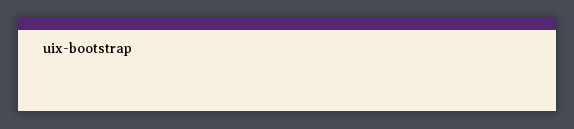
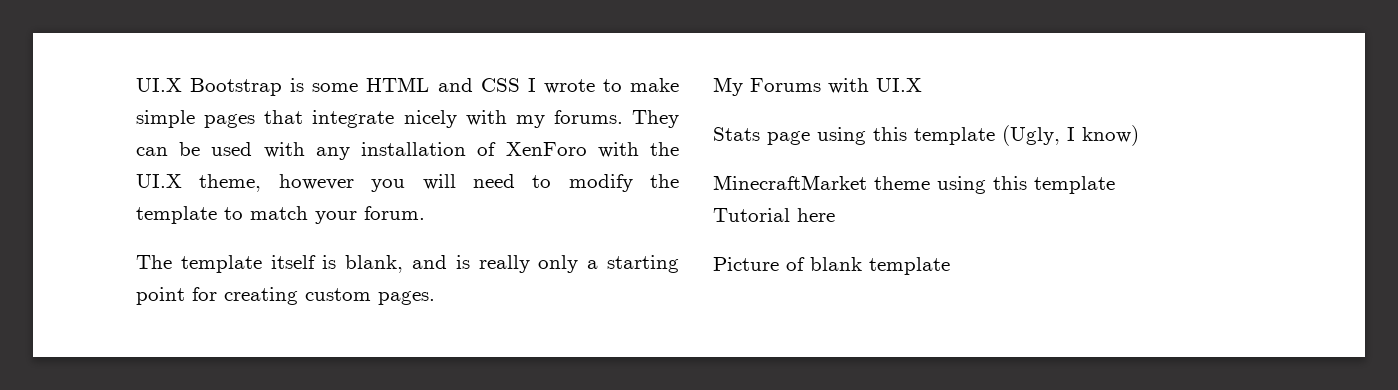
[43,42,132,56] uix-bootstrap -> [136,77,680,96] [136,110,679,128] [136,142,679,160] [136,174,679,192] [136,206,425,224] [136,255,680,273] [136,287,435,305] [713,77,922,96] [713,125,1139,146] [713,175,1115,194] [713,208,835,222] [713,257,950,275] UI.X Bootstrap is some HTML and CSS I wrote to make simple pages that integrate nicely with my forums. They can be used with any installation of XenForo with the UI.X theme, however you will need to modify the template to match your forum. // The template itself is blank, and is really only a starting point for creating custom pages. // My Forums with UI.X // Stats page using this template (Ugly, I know) // MinecraftMarket theme using this template // Tutorial here // Picture of blank template

